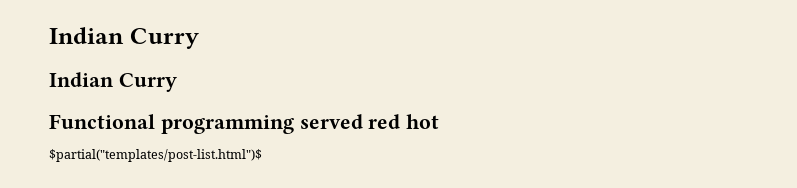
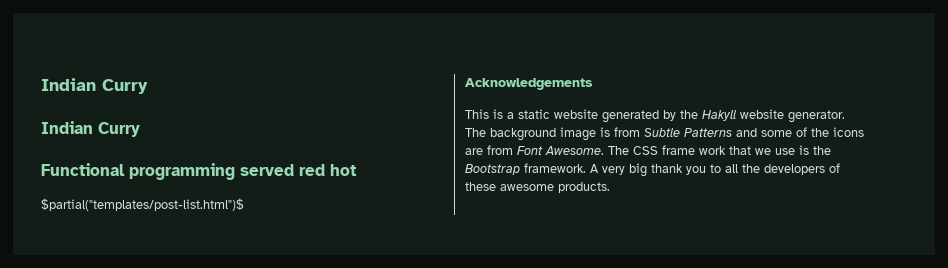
(262, 155) none -> [465,78,593,90] [465,109,845,123] [465,127,864,141] [465,145,831,155] [465,163,840,177] [465,182,610,193] // Acknowledgements // This is a static website generated by the Hakyll website generator. The background image is from Subtle Patterns and some of the icons are from Font Awesome. The CSS frame work that we use is the Bootstrap framework. A very big thank you to all the developers of these awesome products.

